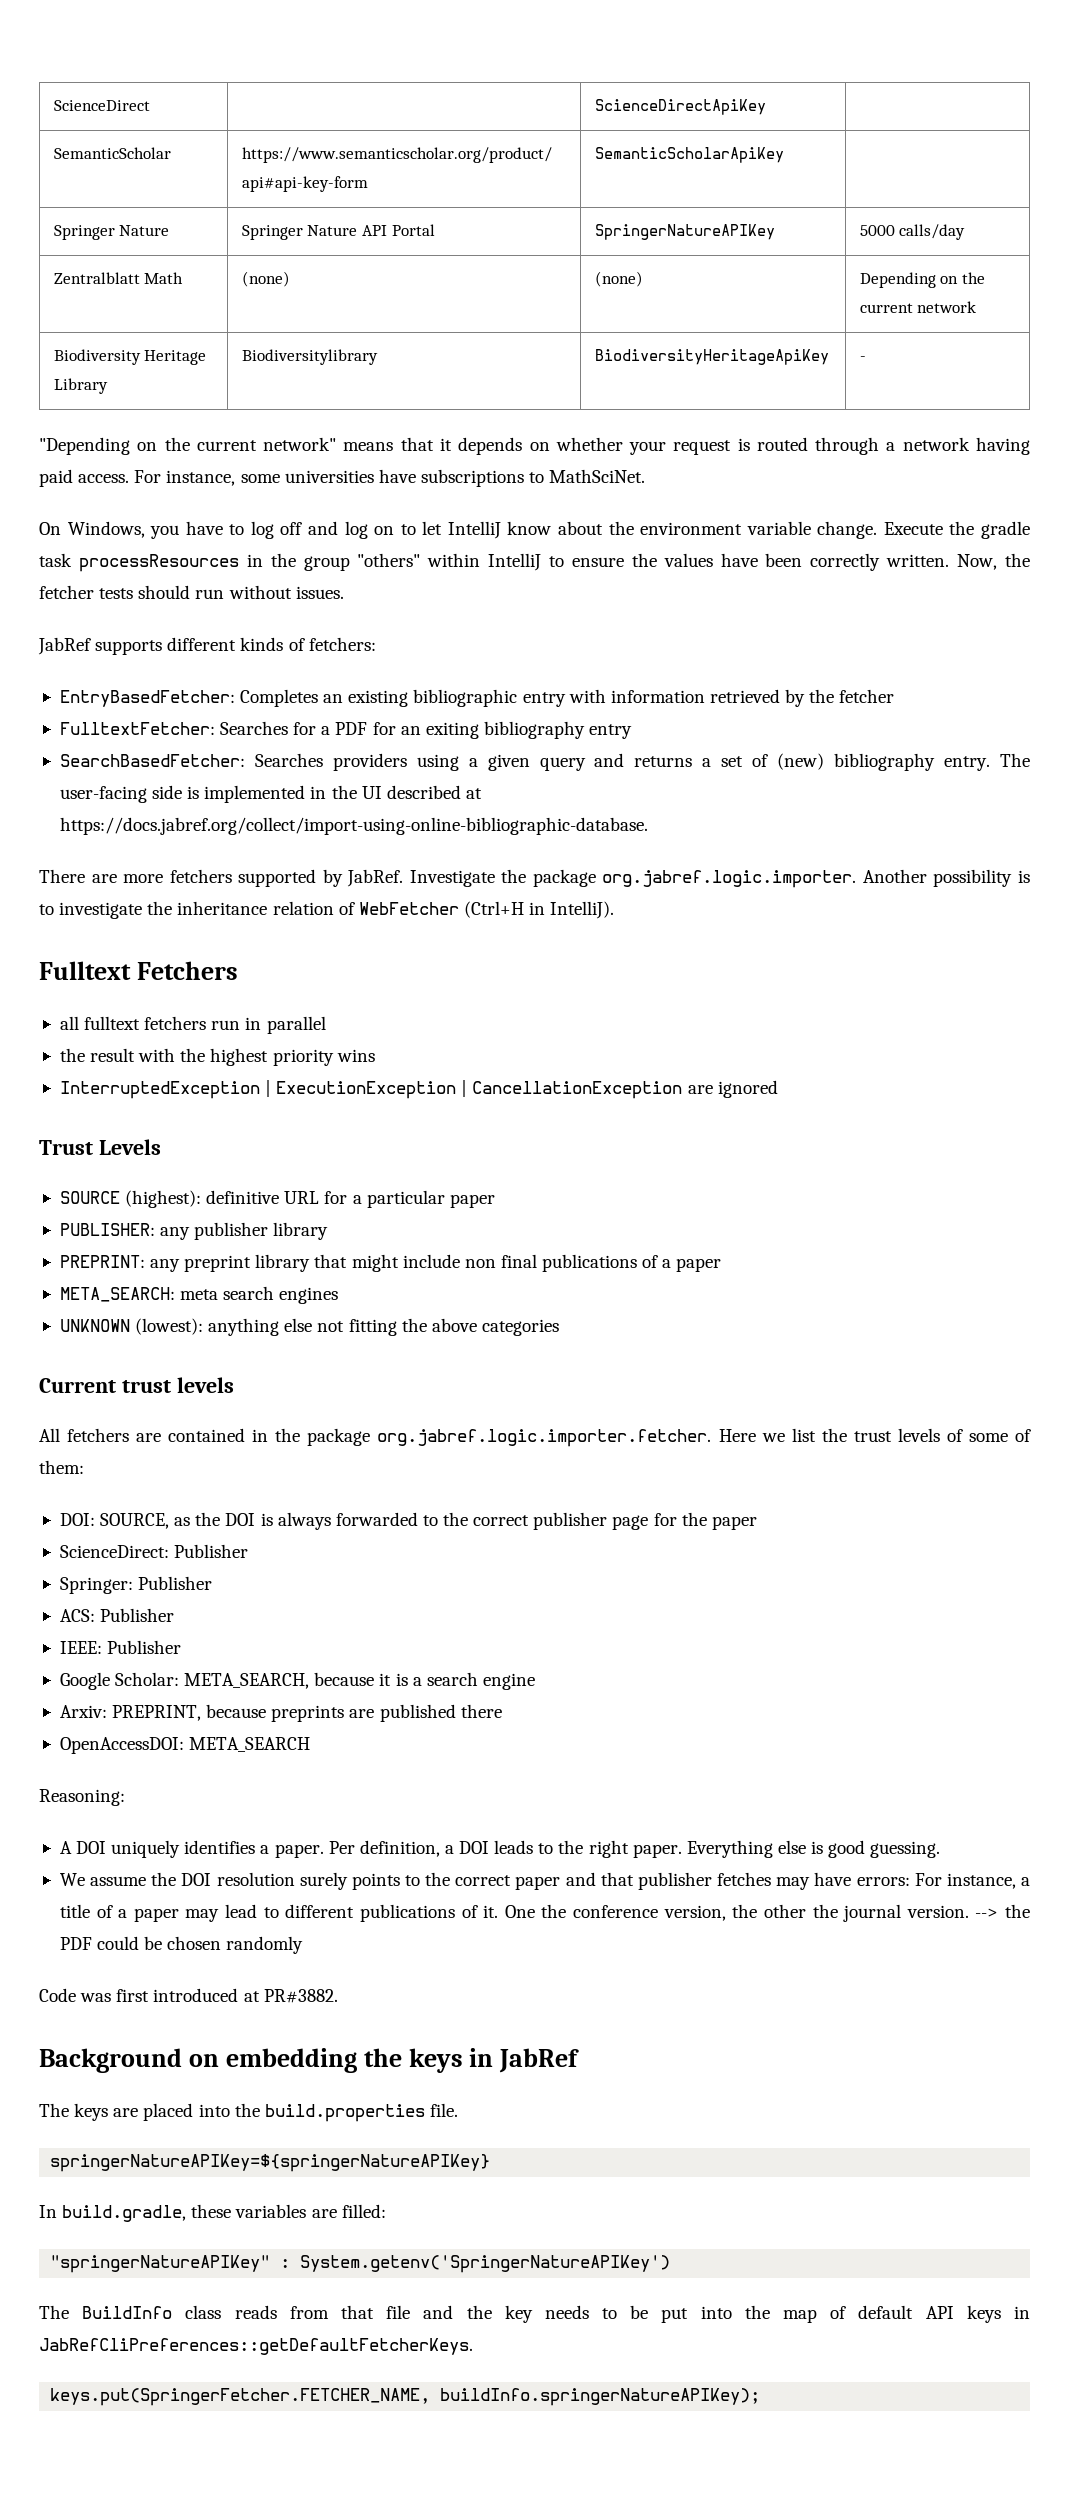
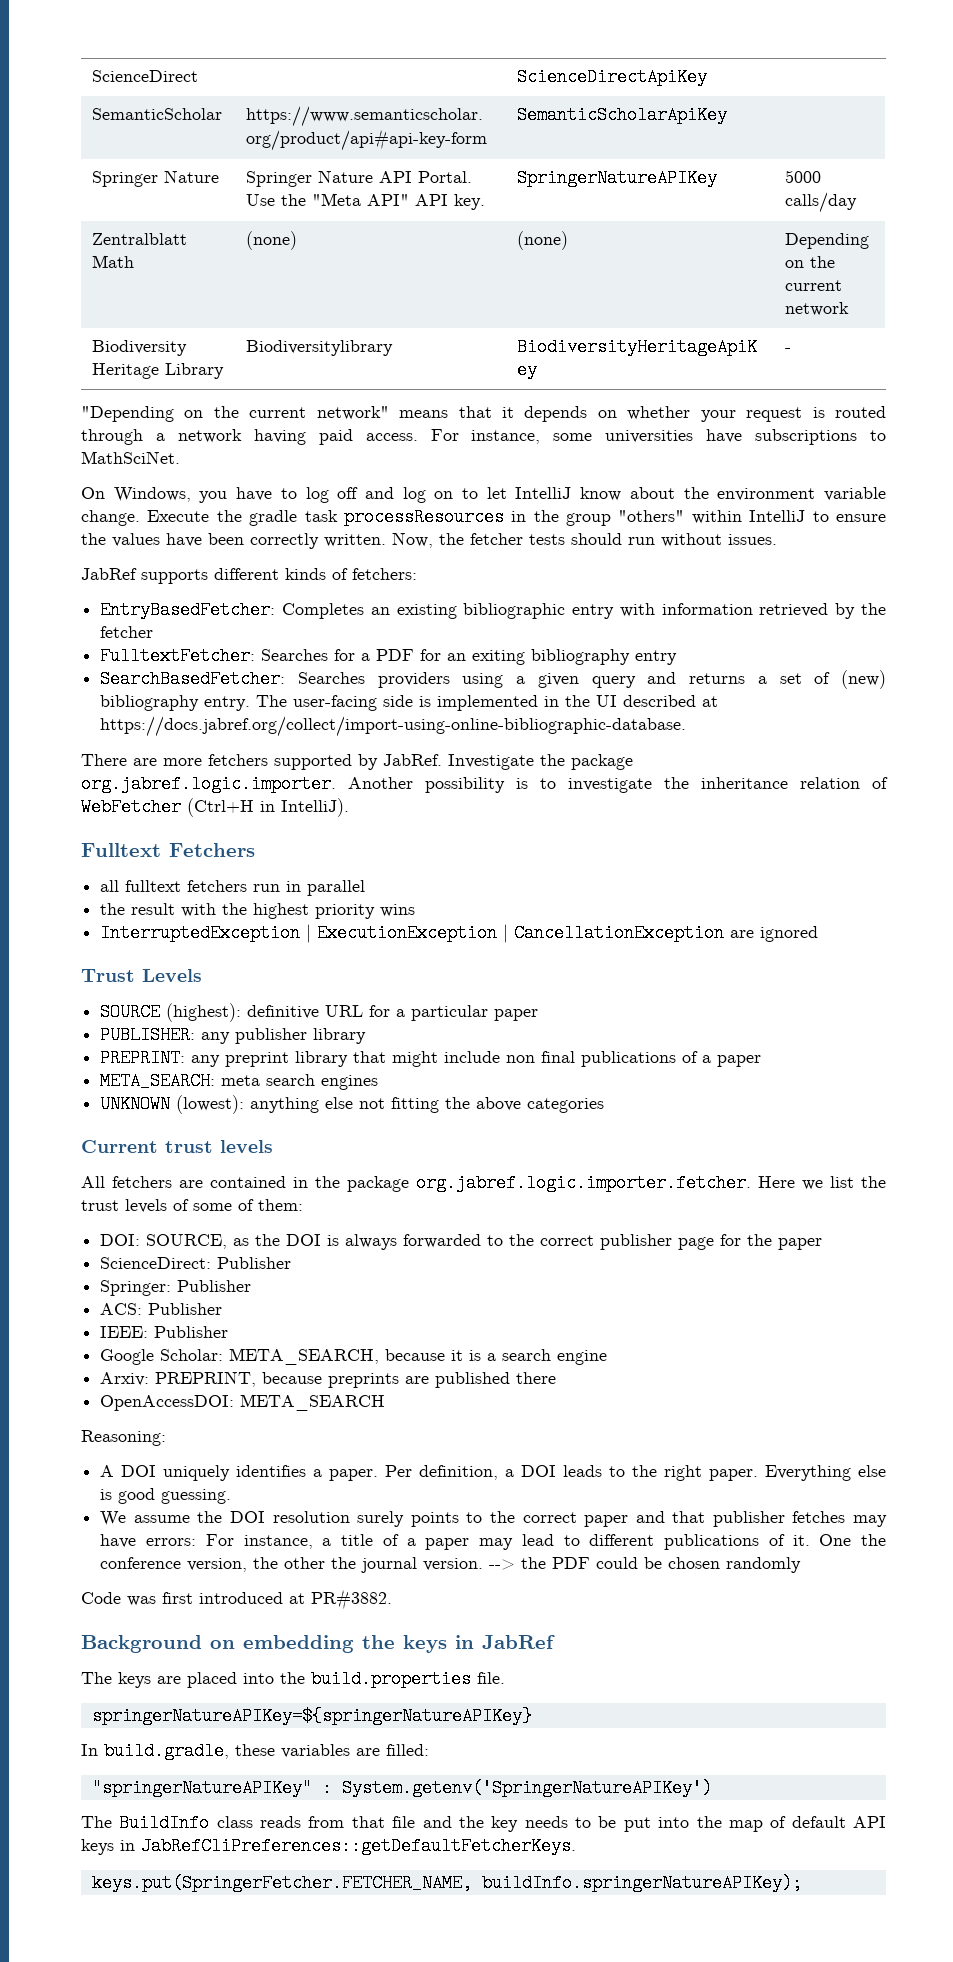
[391,224,435,236] Portal -> [417,171,472,183] [245,193,485,210] Portal. Use the "Meta API" API key.

